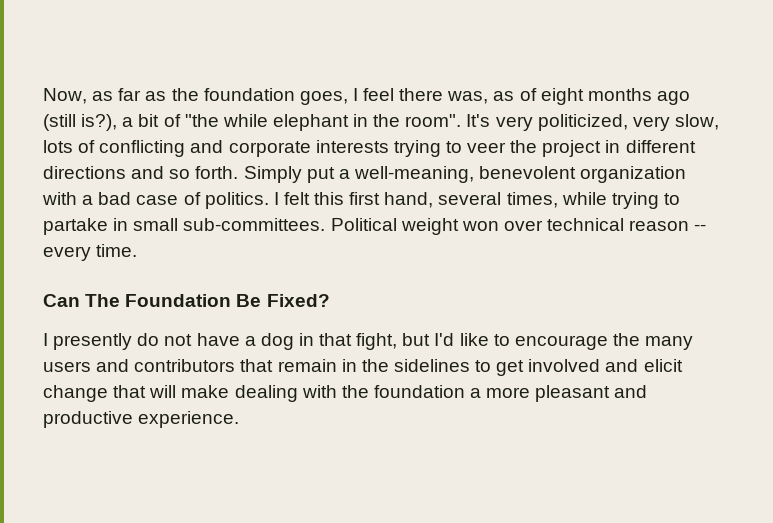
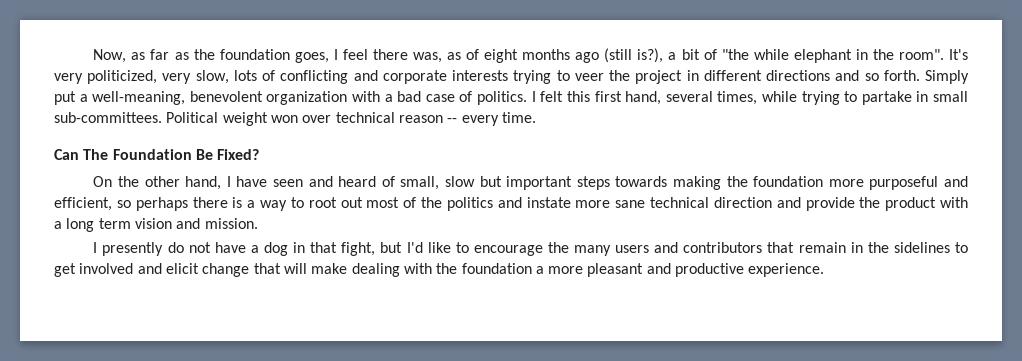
(330, 300) none -> [93,176,968,190] [54,197,969,211] [54,218,258,232] // On the other hand, I have seen and heard of small, slow but important steps towards making the foundation more purposeful and efficient, so perhaps there is a way to root out most of the politics and instate more sane technical direction and provide the product with a long term vision and mission.

